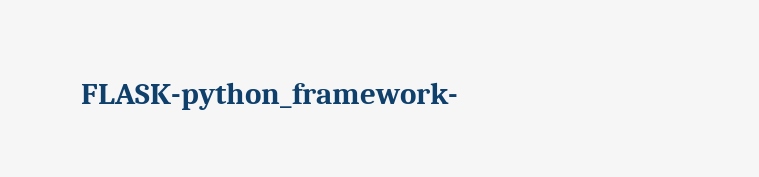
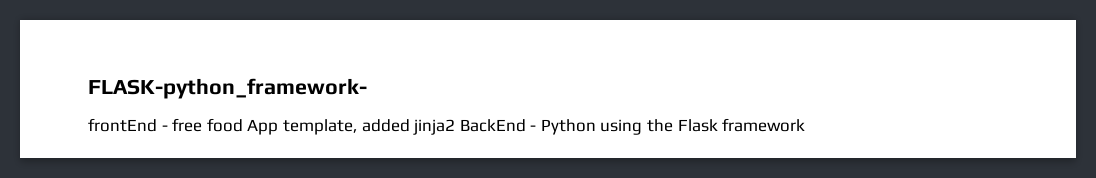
(458, 96) none -> [88,118,806,135] // frontEnd - free food App template, added jinja2 BackEnd - Python using the Flask framework

